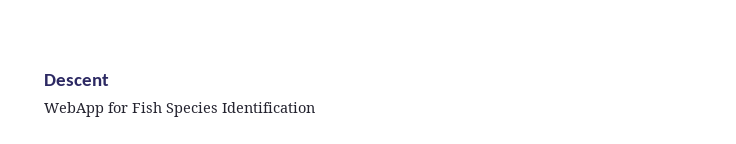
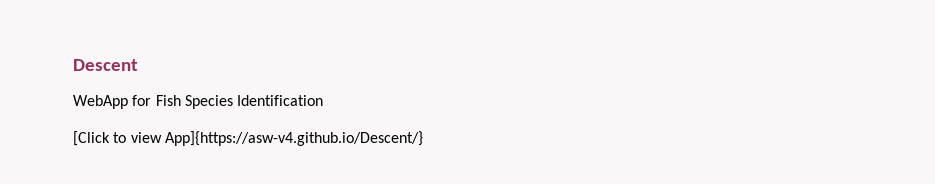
(315, 107) none -> [73,131,423,146] // [Click to view App]{https://asw-v4.github.io/Descent/}

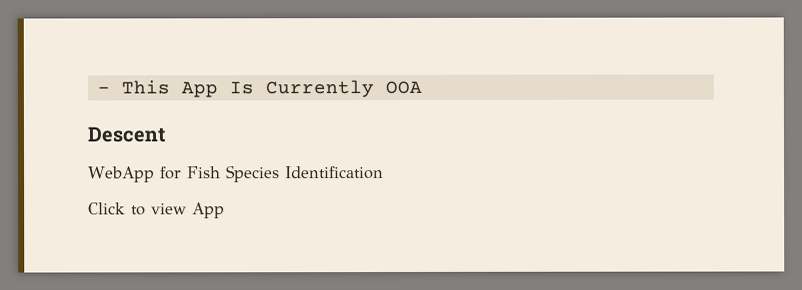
(73, 65) none -> [96,80,422,98] - This App Is Currently OOA //
[73,131,110,146] [Click -> [88,202,126,215] Click
[164,131,423,146] App]{https://asw-v4.github.io/Descent/} -> [192,202,225,219] App

